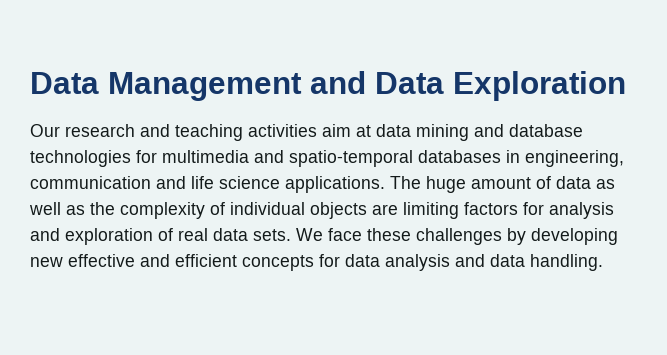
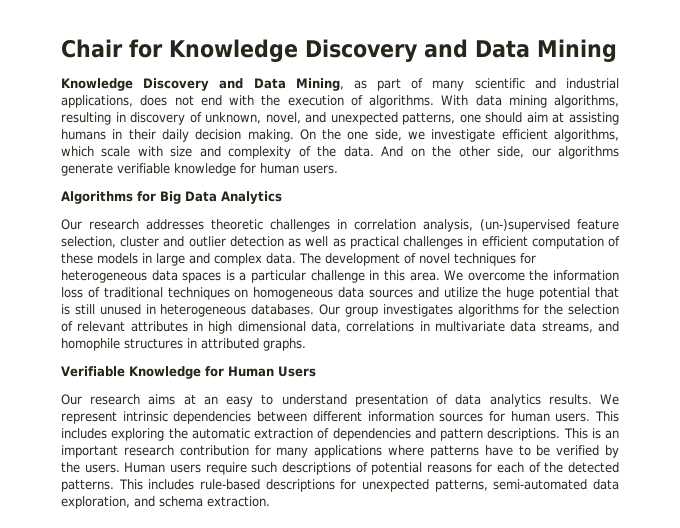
[30,71,626,101] [30,124,583,141] [30,150,624,167] [30,176,615,193] [29,202,614,219] [30,228,618,245] [30,254,603,271] Data Management and Data Exploration // Our research and teaching activities aim at data mining and database technologies for multimedia and spatio-temporal databases in engineering, communication and life science applications. The huge amount of data as well as the complexity of individual objects are limiting factors for analysis and exploration of real data sets. We face these challenges by developing new effective and efficient concepts for data analysis and data handling. -> [61,39,617,62] [61,78,619,91] [61,95,619,108] [61,112,620,125] [61,129,620,142] [61,146,619,159] [61,163,338,176] [61,191,282,204] [61,219,619,232] [61,236,620,249] [61,253,536,266] [61,270,620,283] [61,287,620,300] [61,304,619,317] [61,321,619,334] [61,338,306,351] [61,366,316,379] [61,394,619,407] [61,411,619,424] [61,428,619,441] [61,445,619,458] [61,462,620,475] [61,479,619,492] [61,496,270,509] Chair for Knowledge Discovery and Data Mining // Knowledge Discovery and Data Mining, as part of many scientific and industrial applications, does not end with the execution of algorithms. With data mining algorithms, resulting in discovery of unknown, novel, and unexpected patterns, one should aim at assisting humans in their daily decision making. On the one side, we investigate efficient algorithms, which scale with size and complexity of the data. And on the other side, our algorithms generate verifiable knowledge for human users. // Algorithms for Big Data Analytics // Our research addresses theoretic challenges in correlation analysis, (un-)supervised feature selection, cluster and outlier detection as well as practical challenges in efficient computation of these models in large and complex data. The development of novel techniques for heterogeneous data spaces is a particular challenge in this area. We overcome the information loss of traditional techniques on homogeneous data sources and utilize the huge potential that is still unused in heterogeneous databases. Our group investigates algorithms for the selection of relevant attributes in high dimensional data, correlations in multivariate data streams, and homophile structures in attributed graphs. // Verifiable Knowledge for Human Users // Our research aims at an easy to understand presentation of data analytics results. We represent intrinsic dependencies between different information sources for human users. This includes exploring the automatic extraction of dependencies and pattern descriptions. This is an important research contribution for many applications where patterns have to be verified by the users. Human users require such descriptions of potential reasons for each of the detected patterns. This includes rule-based descriptions for unexpected patterns, semi-automated data exploration, and schema extraction.

